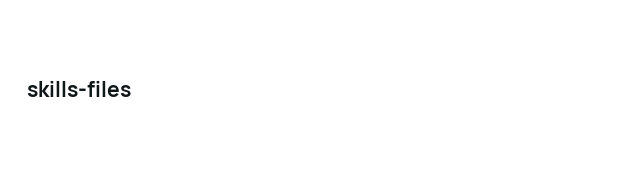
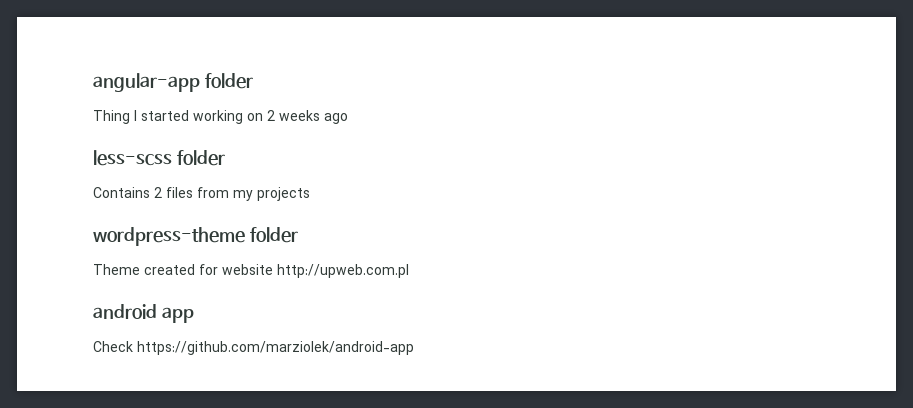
[27,81,131,97] skills-files -> [93,73,253,92] [93,110,348,124] [93,150,225,166] [93,187,310,201] [93,227,298,246] [93,264,409,278] [93,304,194,323] [93,341,414,355] angular-app folder // Thing I started working on 2 weeks ago // less-scss folder // Contains 2 files from my projects // wordpress-theme folder // Theme created for website http://upweb.com.pl // android app // Check https://github.com/marziolek/android-app

